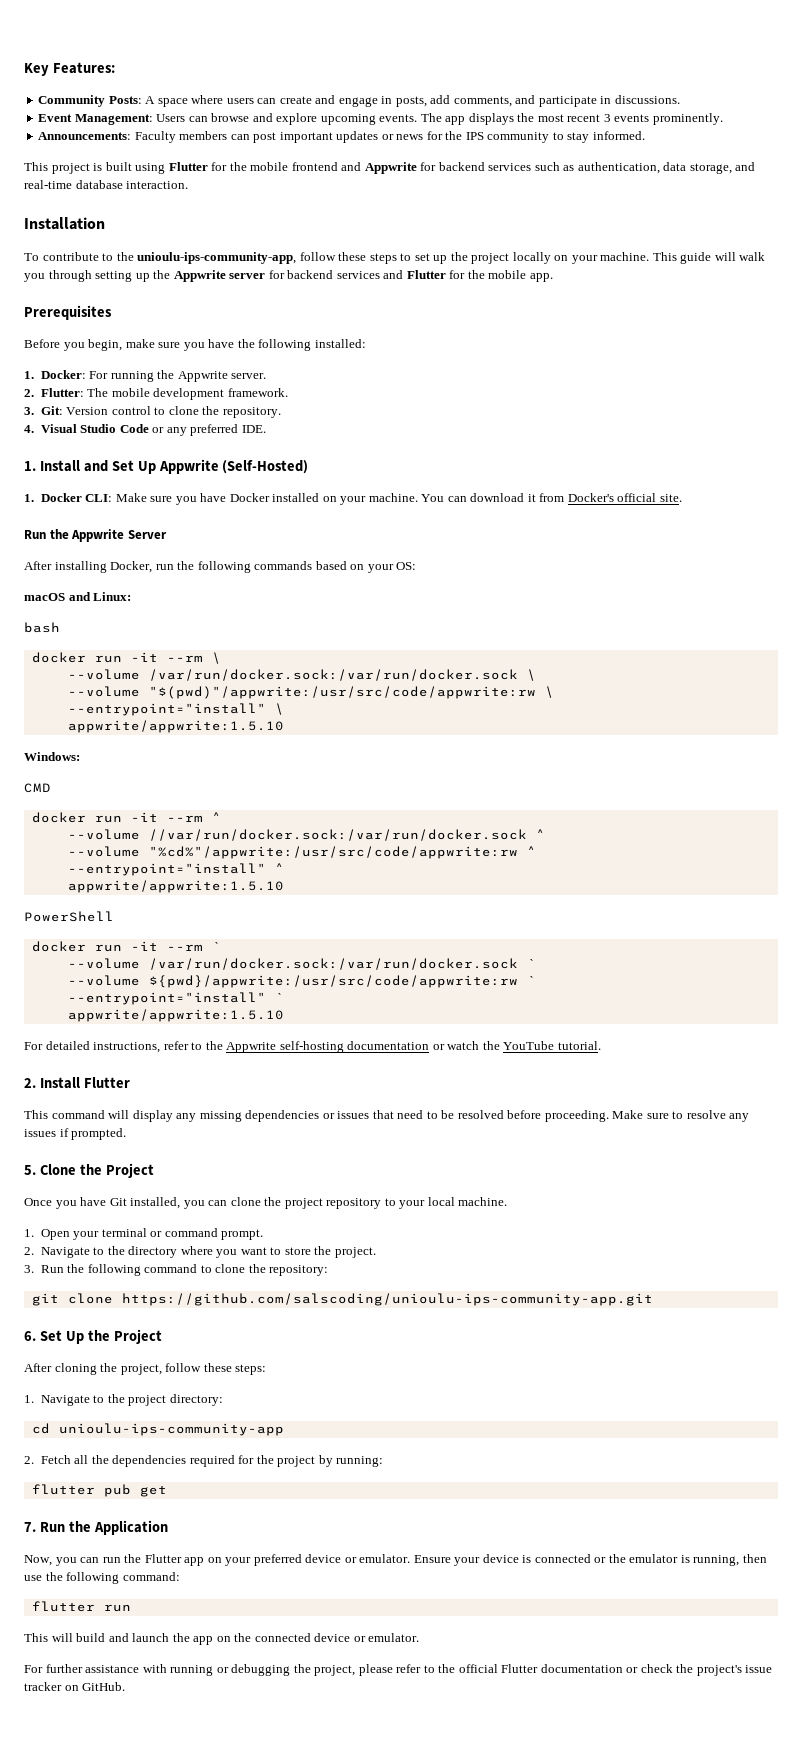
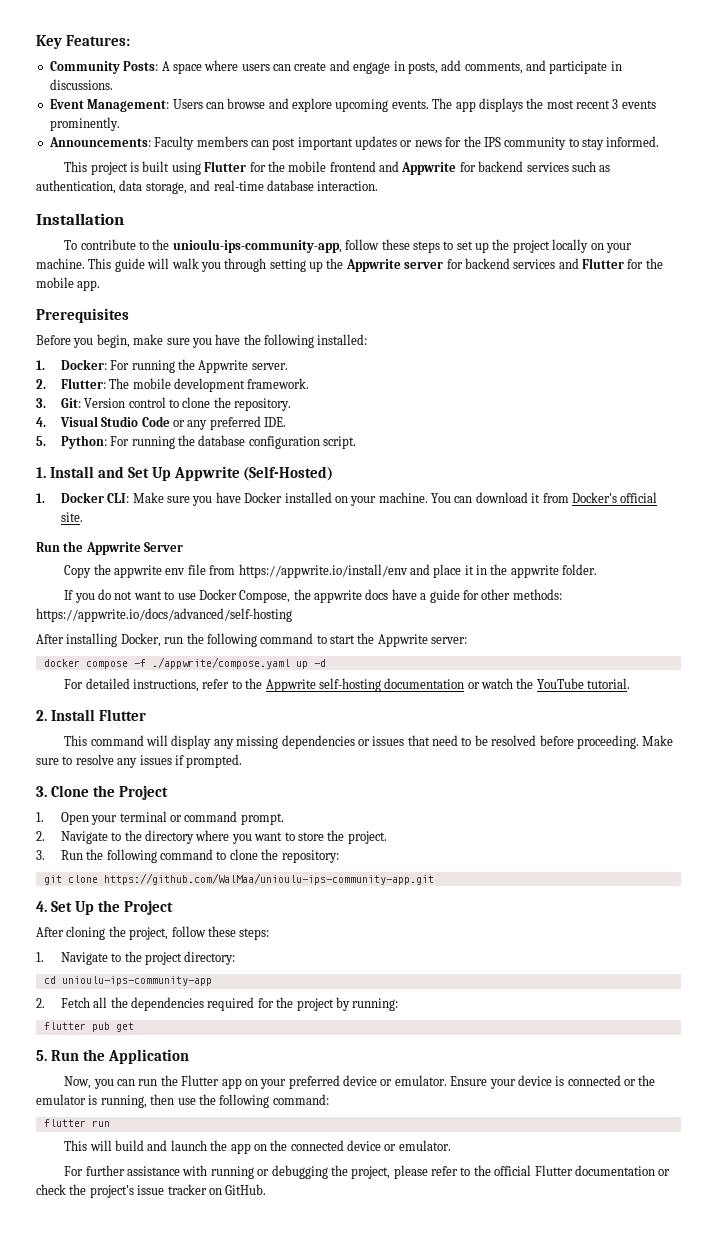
(266, 429) none -> [36,435,357,449] // 5. Python: For running the database configuration script.
(167, 534) none -> [64,564,598,578] [64,589,562,603] [36,608,292,622] // Copy the appwrite env file from https://appwrite.io/install/env and place it in the appwrite folder. // If you do not want to use Docker Compose, the appwrite docs have a guide for other methods: https://appwrite.io/docs/advanced/self-hosting
[254,561,417,573] [24,592,132,601] [24,622,60,633] [31,652,221,664] [67,669,536,681] [67,686,554,699] [67,703,284,716] [67,720,284,733] [24,752,80,761] [24,783,51,793] [31,812,221,823] [67,829,545,841] [67,846,536,859] [67,863,284,876] [67,880,284,893] [24,911,114,922] [31,941,221,952] [67,958,536,970] [67,975,536,988] [67,992,284,1005] [67,1009,284,1022] commands based on your OS: // macOS and Linux: // bash // docker run -it --rm \ // --volume /var/run/docker.sock:/var/run/docker.sock \ // --volume "$(pwd)"/appwrite:/usr/src/code/appwrite:rw \ // --entrypoint="install" \ // appwrite/appwrite:1.5.10 // Windows: // CMD // docker run -it --rm ^ // --volume //var/run/docker.sock:/var/run/docker.sock ^ // --volume "%cd%"/appwrite:/usr/src/code/appwrite:rw ^ // --entrypoint="install" ^ // appwrite/appwrite:1.5.10 // PowerShell // docker run -it --rm ` // --volume /var/run/docker.sock:/var/run/docker.sock ` // --volume ${pwd}/appwrite:/usr/src/code/appwrite:rw ` // --entrypoint="install" ` // appwrite/appwrite:1.5.10 -> [260,633,468,647] [43,657,326,669] command to start the Appwrite server: // docker compose -f ./appwrite/compose.yaml up -d
[24,1165,36,1175] 5. -> [36,786,47,797] 3.
[24,1197,508,1209] // Once you have Git installed, you can clone the project repository to your local machine. -> (168, 792) none
[121,1293,653,1306] [24,1331,36,1341] https://github.com/salscoding/unioulu-ips-community-app.git // 6. -> [103,873,434,885] [36,901,47,912] https://github.com/WalMaa/unioulu-ips-community-app.git // 4.
[24,1522,36,1532] 7. -> [36,1050,47,1061] 5.

